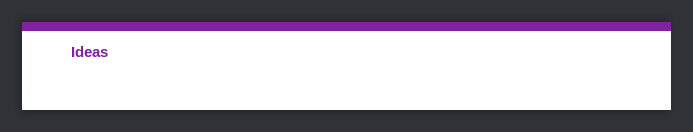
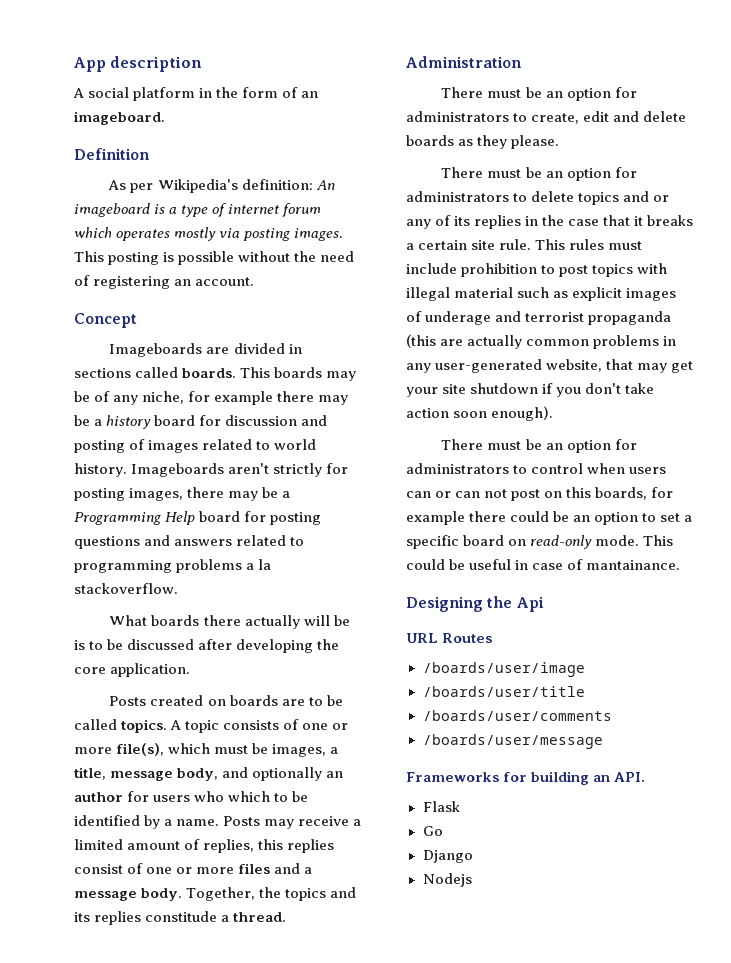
[71,46,108,57] Ideas -> [74,56,203,72] [73,87,319,101] [74,111,165,125] [74,148,150,160] [108,179,335,193] [74,203,322,217] [74,227,344,241] [74,251,355,265] [74,275,255,289] [74,313,137,328] [109,343,302,357] [74,367,357,381] [74,391,349,405] [74,415,328,429] [74,439,317,453] [74,463,349,477] [74,487,291,501] [74,511,322,525] [74,535,305,549] [74,559,272,573] [74,583,178,594] [109,615,350,629] [74,639,340,653] [74,663,191,677] [109,695,343,706] [74,719,349,733] [74,743,339,757] [74,767,344,781] [74,791,309,802] [74,815,362,829] [74,839,335,853] [74,863,313,874] [74,887,357,901] [74,911,287,925] [406,56,522,68] [441,87,637,101] [406,111,687,124] [406,135,560,149] [441,167,637,181] [406,191,670,205] [406,215,694,229] [406,239,643,250] [406,263,668,277] [406,287,677,301] [406,311,672,325] [406,334,677,349] [406,359,694,373] [406,383,655,397] [406,406,554,421] [441,439,637,453] [406,463,667,474] [406,487,674,501] [406,511,693,525] [406,535,674,549] [406,559,681,570] [406,596,544,612] [406,633,493,643] [422,662,585,677] [422,686,585,697] [422,710,612,721] [422,734,603,749] [406,771,646,785] [422,801,460,812] [422,826,443,836] [422,850,473,863] [422,873,472,887] App description // A social platform in the form of an imageboard. // Definition // As per Wikipedia's definition: An imageboard is a type of internet forum which operates mostly via posting images. This posting is possible without the need of registering an account. // Concept // Imageboards are divided in sections called boards. This boards may be of any niche, for example there may be a history board for discussion and posting of images related to world history. Imageboards aren't strictly for posting images, there may be a Programming Help board for posting questions and answers related to programming problems a la stackoverflow. // What boards there actually will be is to be discussed after developing the core application. // Posts created on boards are to be called topics. A topic consists of one or more file(s), which must be images, a title, message body, and optionally an author for users who which to be identified by a name. Posts may receive a limited amount of replies, this replies consist of one or more files and a message body. Together, the topics and its replies constitude a thread. // Administration // There must be an option for administrators to create, edit and delete boards as they please. // There must be an option for administrators to delete topics and or any of its replies in the case that it breaks a certain site rule. This rules must include prohibition to post topics with illegal material such as explicit images of underage and terrorist propaganda (this are actually common problems in any user-generated website, that may get your site shutdown if you don't take action soon enough). // There must be an option for administrators to control when users can or can not post on this boards, for example there could be an option to set a specific board on read-only mode. This could be useful in case of mantainance. // Designing the Api // URL Routes // /boards/user/image // /boards/user/title // /boards/user/comments // /boards/user/message // Frameworks for building an API. // Flask // Go // Django // Nodejs

